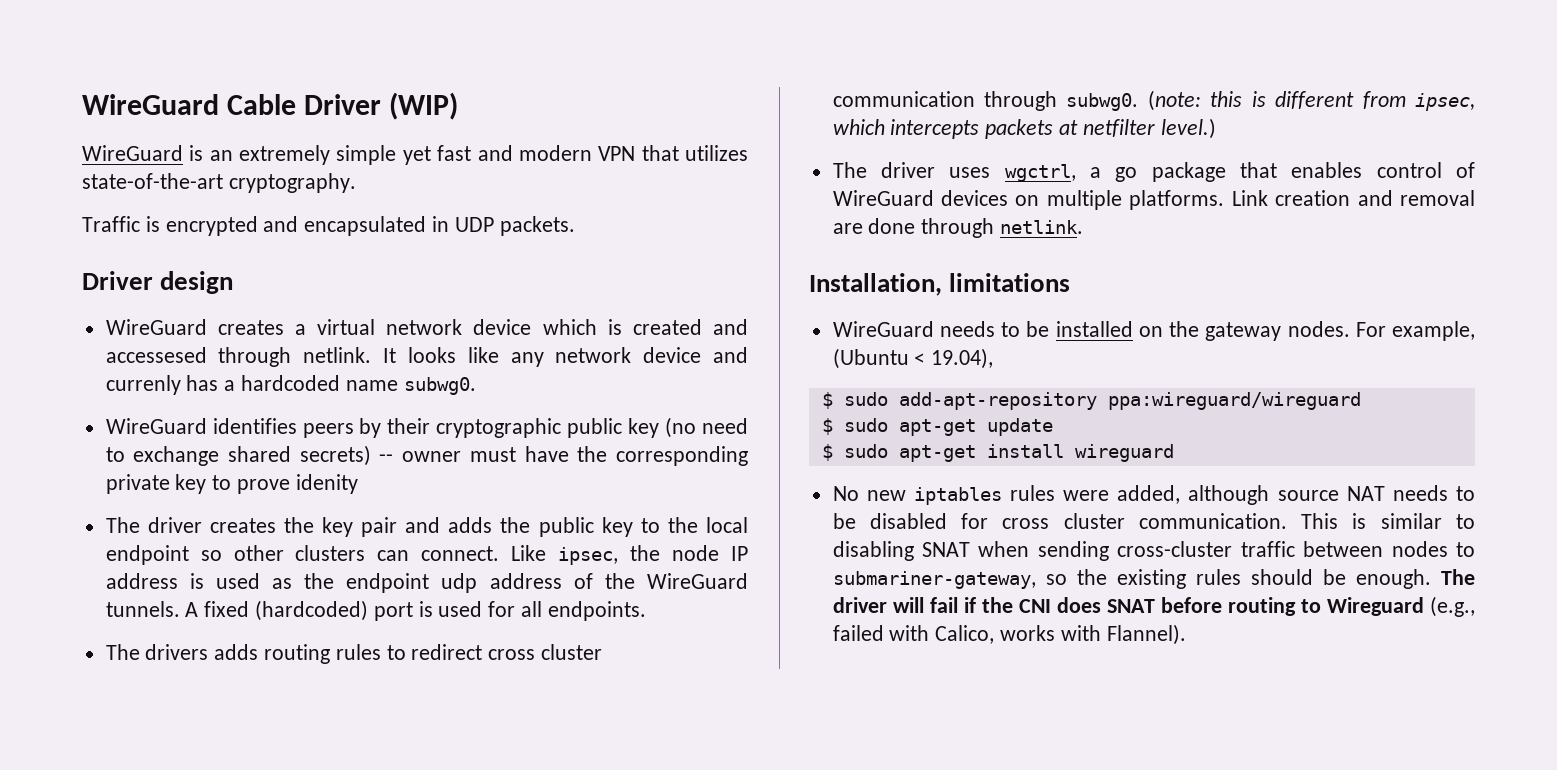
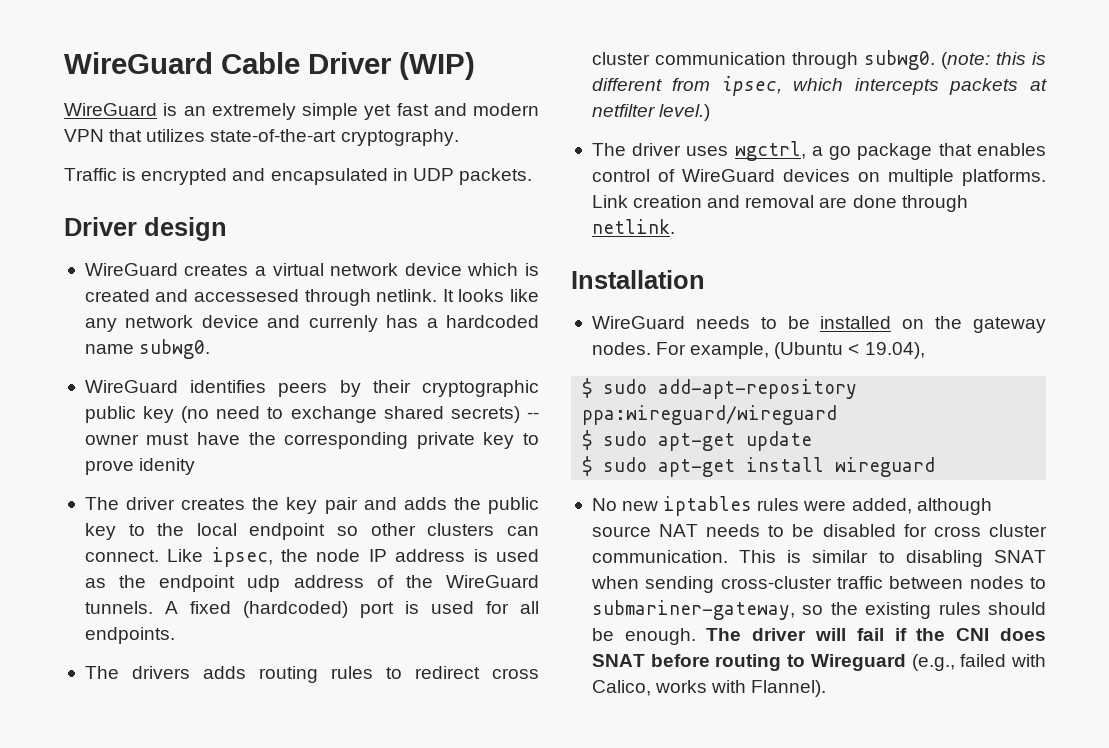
[809,273,1071,296] Installation, limitations -> [571,270,705,289] Installation

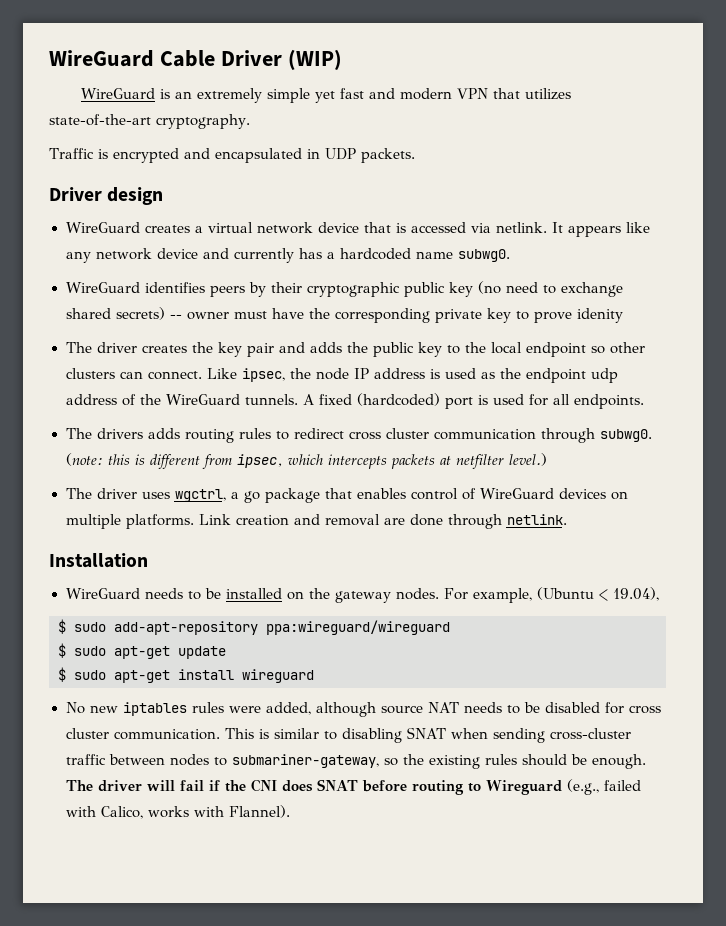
[467,263,539,276] [84,289,371,306] which is created and accessesed through -> [363,222,491,233] that is accessed via
[458,289,505,302] looks -> [567,226,621,237] appears
[308,315,378,332] currenly -> [233,248,294,263] currently

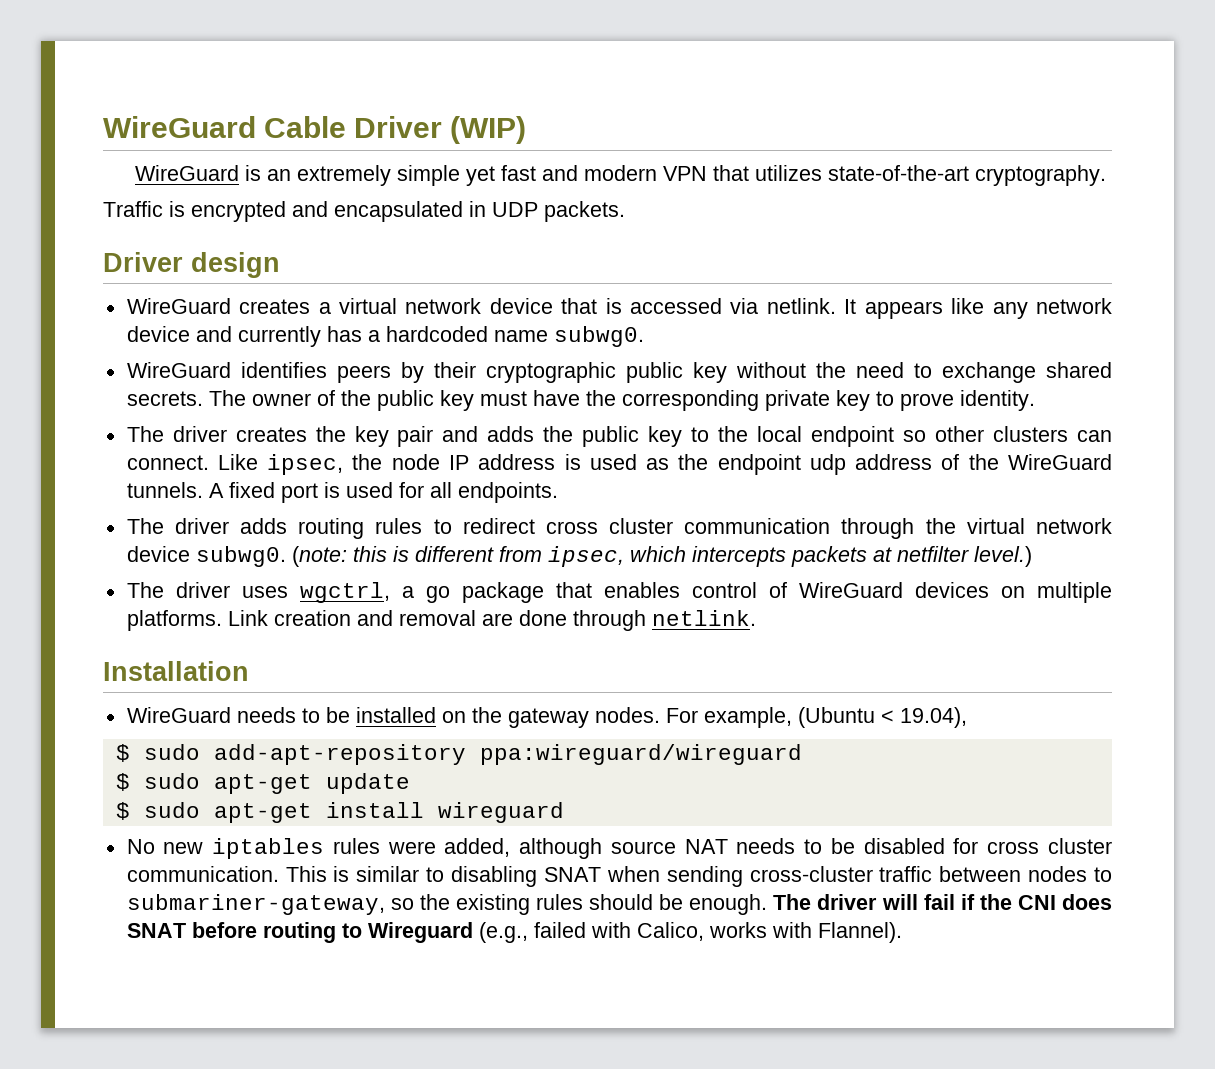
[477,281,501,294] (no -> [735,362,846,378] without the
[115,307,229,320] secrets) -- owner -> [126,390,474,411] secrets. The owner of the public key
[576,308,623,323] idenity -> [959,390,1035,411] identity.
[356,393,440,406] (hardcoded) -> (275, 490) none
[96,428,143,439] drivers -> [174,518,229,534] driver
(595, 435) none -> [925,518,1112,534] [126,546,190,562] the virtual network device

